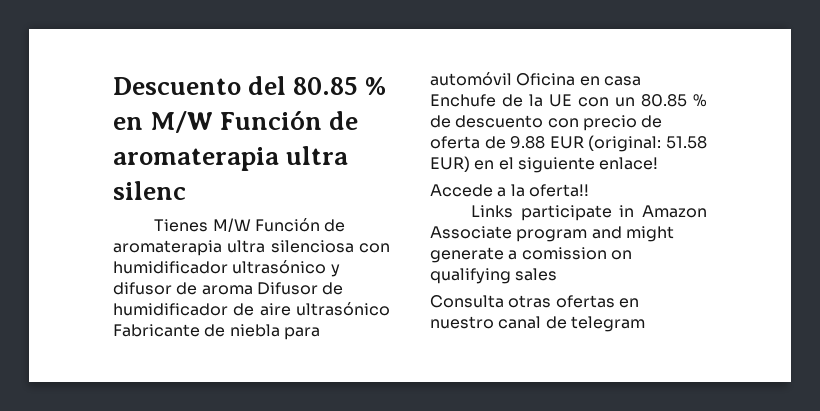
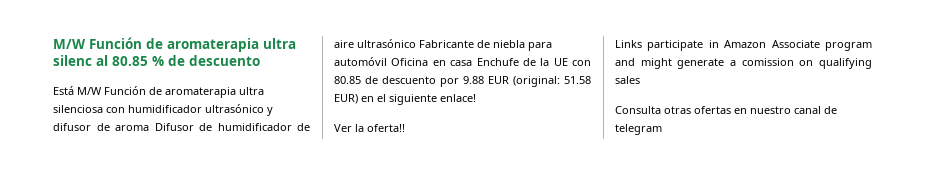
[113,76,387,95] [113,117,143,130] Descuento del 80.85 % en -> (53, 44) none
[154,219,209,232] // Tienes -> [96,55,260,66] [53,86,74,95] al 80.85 % de descuento // Está
[615,94,707,107] [430,115,663,131] [430,136,506,149] un 80.85 % de descuento con precio de oferta de -> [334,76,459,87] 80.85 de descuento por
[430,184,507,197] Accede a -> [334,124,352,132] Ver

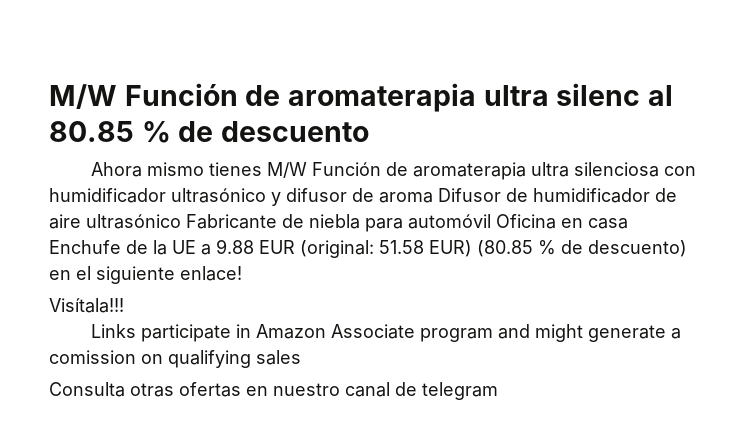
[53,86,74,95] Está -> [90,162,262,177] Ahora mismo tienes
[572,60,591,66] [334,76,459,87] con 80.85 de descuento por -> [201,244,211,255] a
(358, 99) none -> [477,240,687,257] (80.85 % de descuento)
[334,124,405,132] Ver la oferta!! -> [49,298,124,313] Visítala!!!

